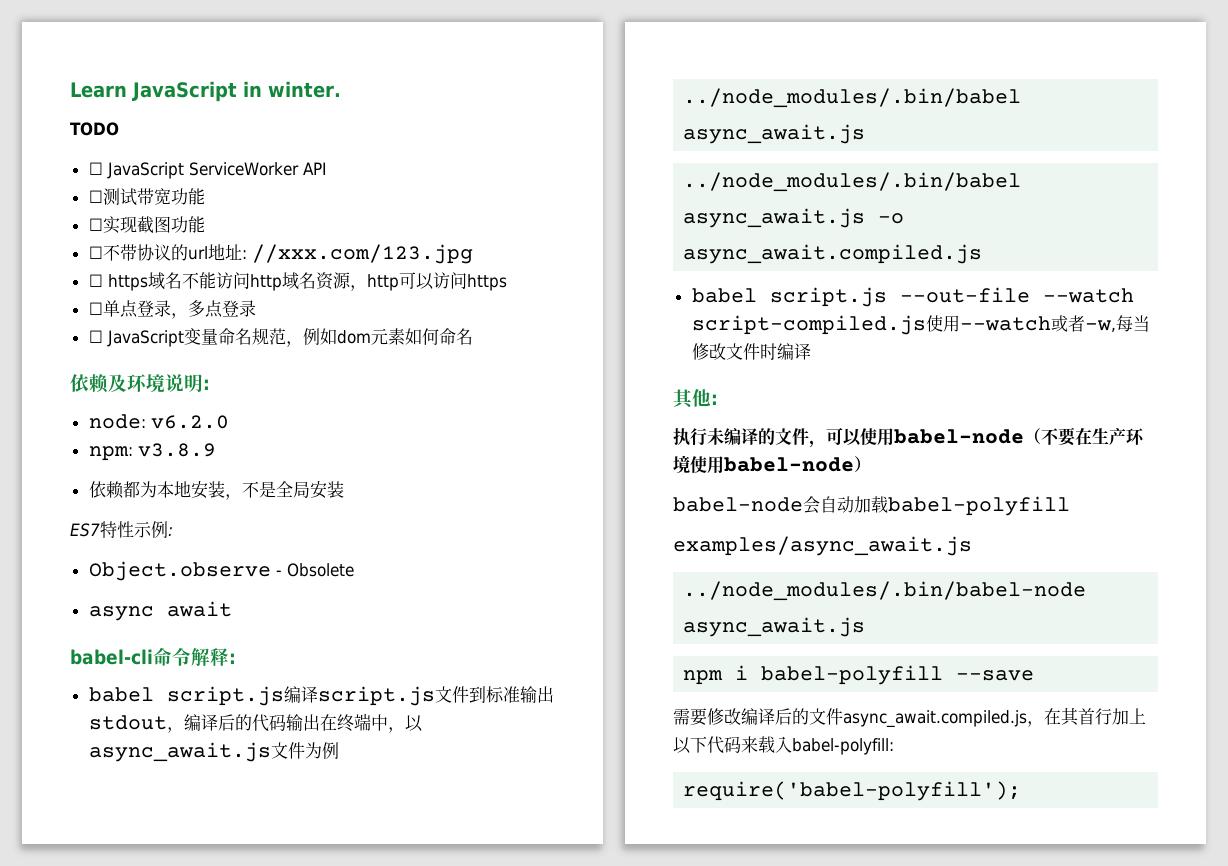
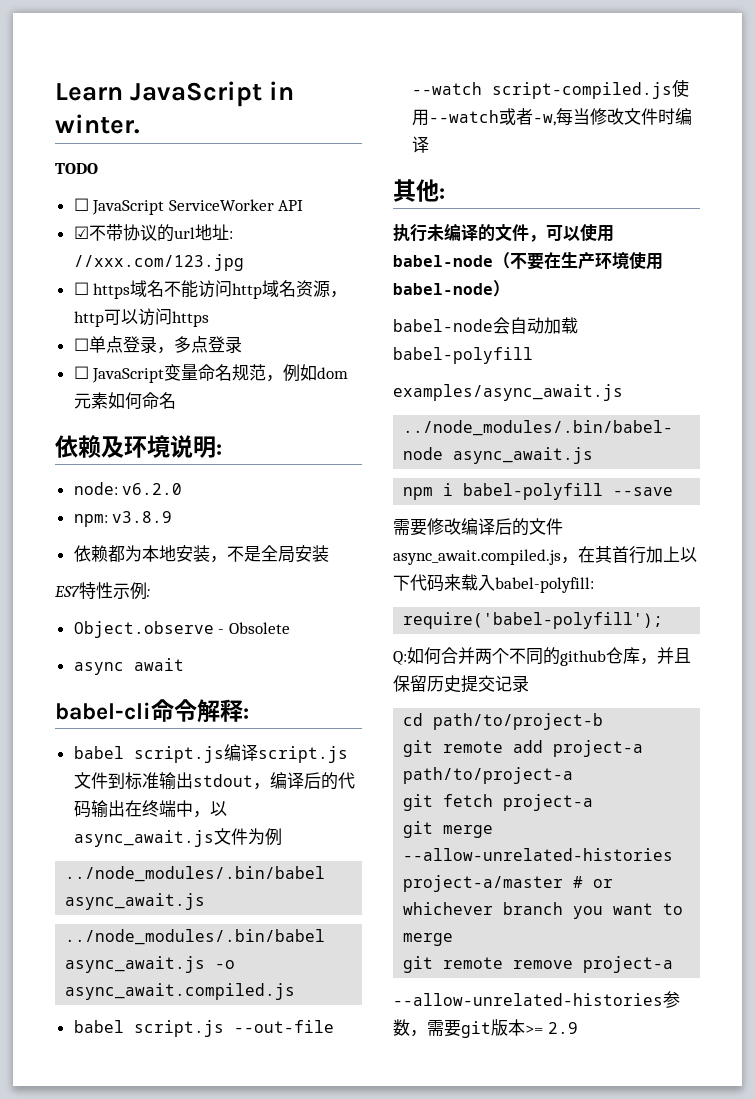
[88,188,205,206] [88,216,205,234] [88,246,103,259] ☐测试带宽功能 // ☐实现截图功能 // ☐ -> [73,226,89,239] ☑
(1022, 791) none -> [393,647,691,666] [393,675,529,693] [403,713,604,730] [403,740,644,757] [403,767,574,784] [403,794,594,811] [403,821,494,838] [403,848,674,861] [403,875,614,892] [403,902,684,919] [403,933,454,946] [403,956,674,973] [393,991,680,1008] [393,1019,578,1038] // Q:如何合并两个不同的github仓库，并且保留历史提交记录 // cd path/to/project-b // git remote add project-a path/to/project-a // git fetch project-a // git merge --allow-unrelated-histories project-a/master # or whichever branch you want to merge // git remote remove project-a // --allow-unrelated-histories参数，需要git版本>= 2.9

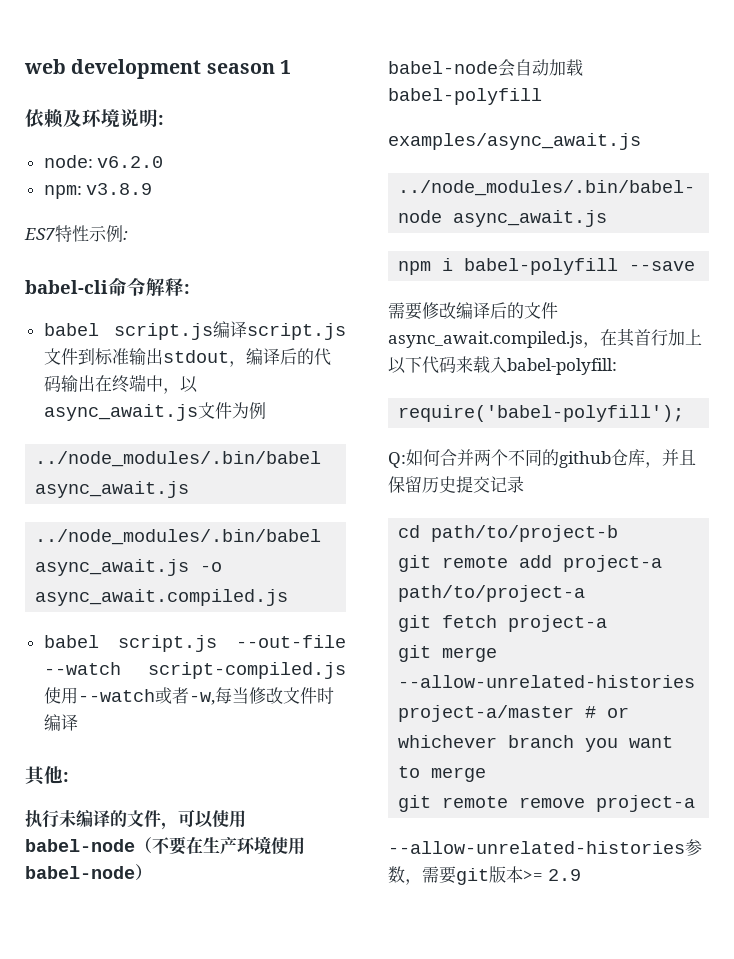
[55,81,295,107] [55,114,140,134] [55,163,98,174] [73,198,304,215] [73,224,233,242] [73,254,244,271] [73,280,348,299] [73,308,209,327] [73,336,242,354] [73,364,349,383] [73,392,176,409] Learn JavaScript in winter. // TODO // ☐ JavaScript ServiceWorker API // ☑不带协议的url地址: //xxx.com/123.jpg // ☐ https域名不能访问http域名资源，http可以访问https // ☐单点登录，多点登录 // ☐ JavaScript变量命名规范，例如dom元素如何命名 -> [24,59,291,79] web development season 1
[73,545,329,563] // 依赖都为本地安装，不是全局安装 -> (153, 189) none
[73,621,290,638] [73,658,184,675] // Object.observe - Obsolete // async await -> (128, 235) none

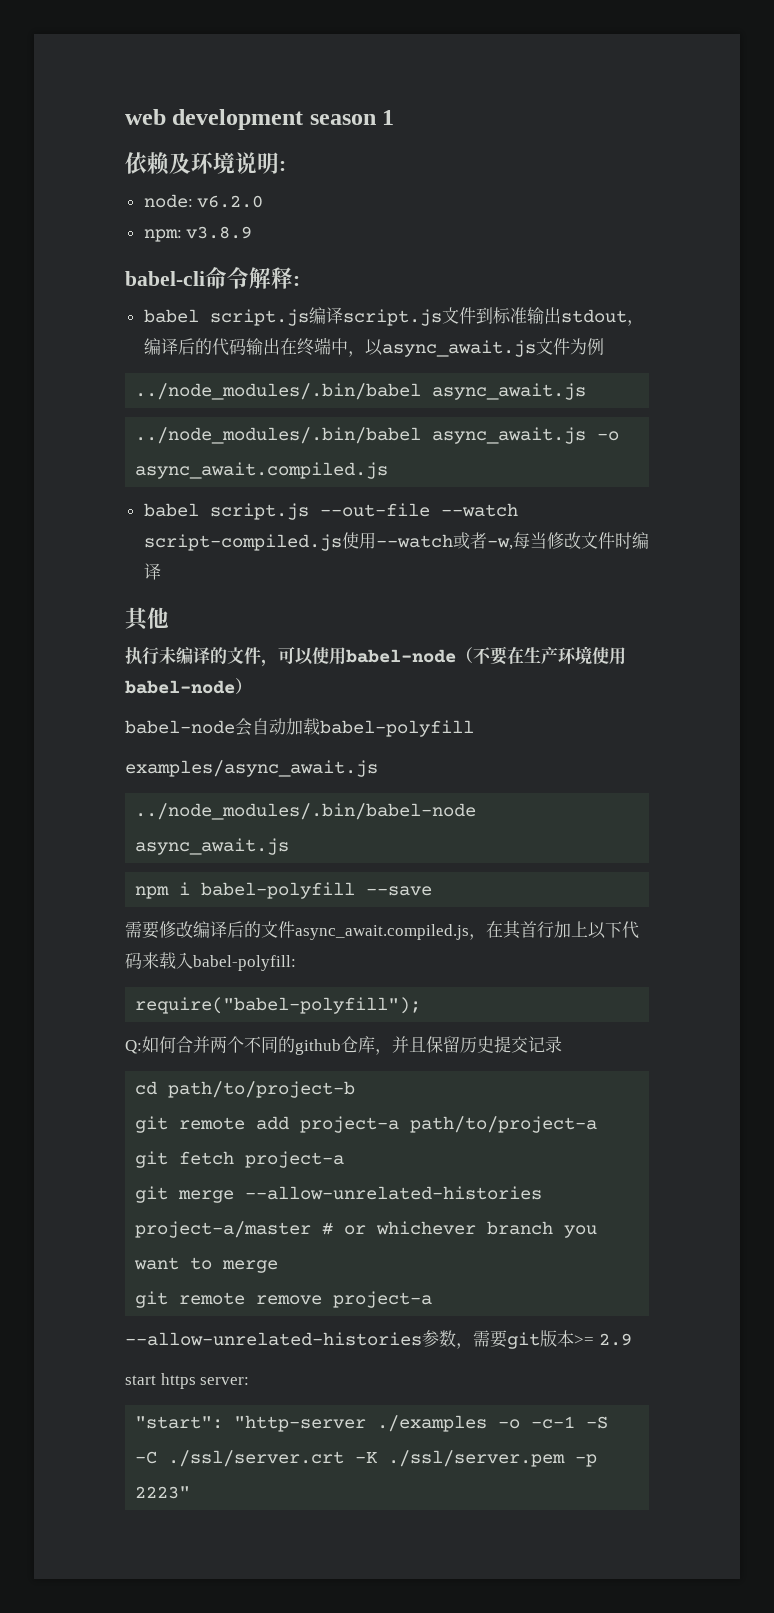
[24,225,128,243] // ES7特性示例: -> (253, 232) none
[63,772,69,782] : -> (169, 618) none
[398,405,685,422] require('babel-polyfill'); -> [135,997,422,1014] require("babel-polyfill");
(581, 875) none -> [125,1373,250,1389] [135,1415,609,1432] [135,1450,598,1467] [135,1486,191,1499] // start https server: // "start": "http-server ./examples -o -c-1 -S -C ./ssl/server.crt -K ./ssl/server.pem -p 2223"

